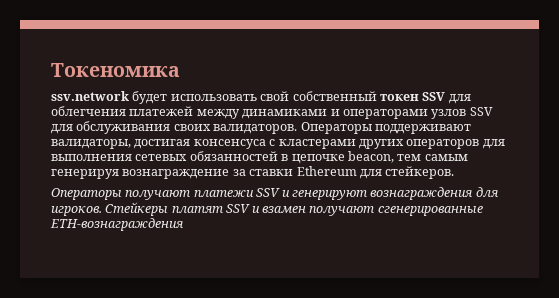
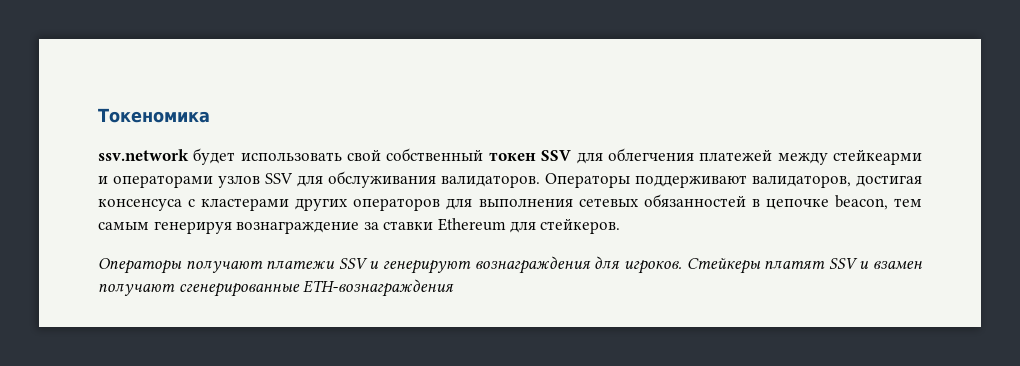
[242,109,328,119] динамиками -> [833,149,923,165] стейкеарми
[173,124,211,131] своих -> (436, 179) none
[51,139,131,149] валидаторы, -> [752,175,851,188] валидаторов,

